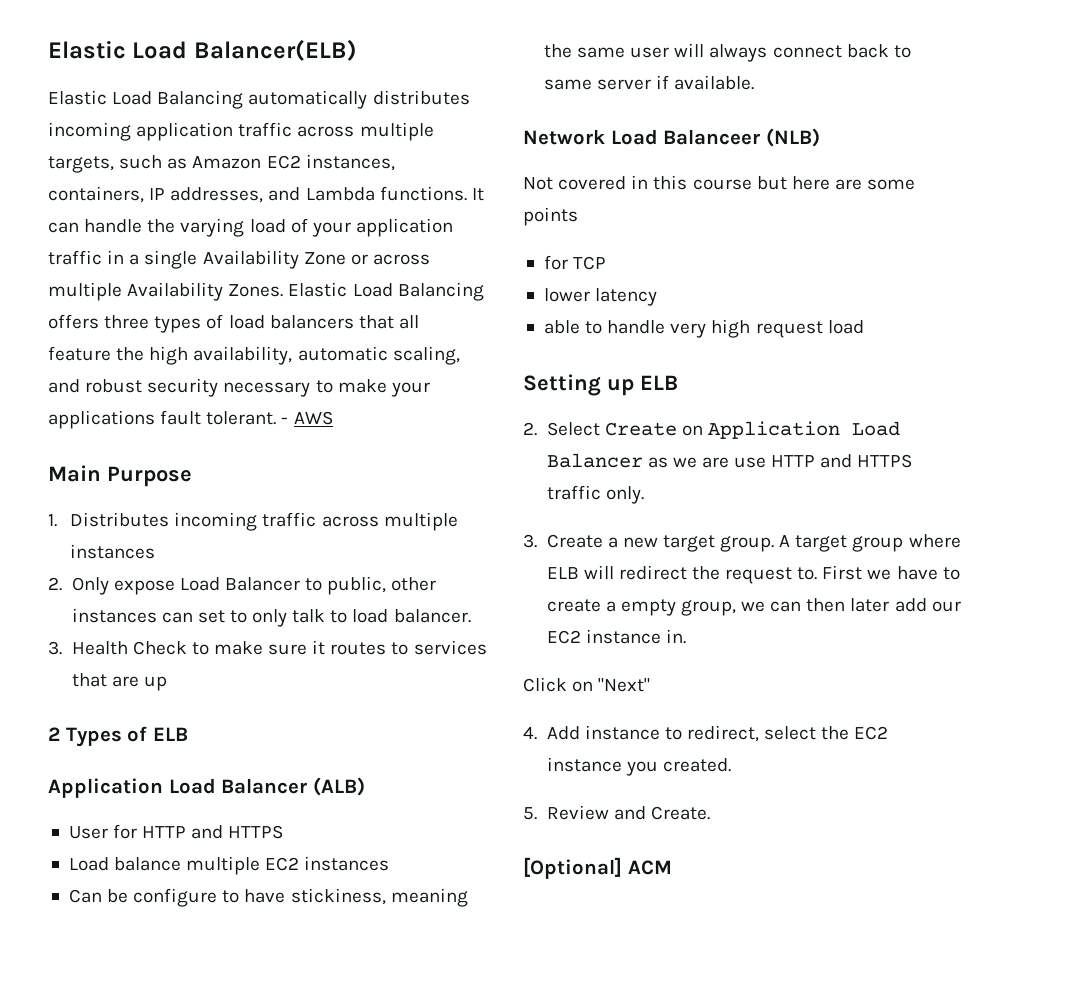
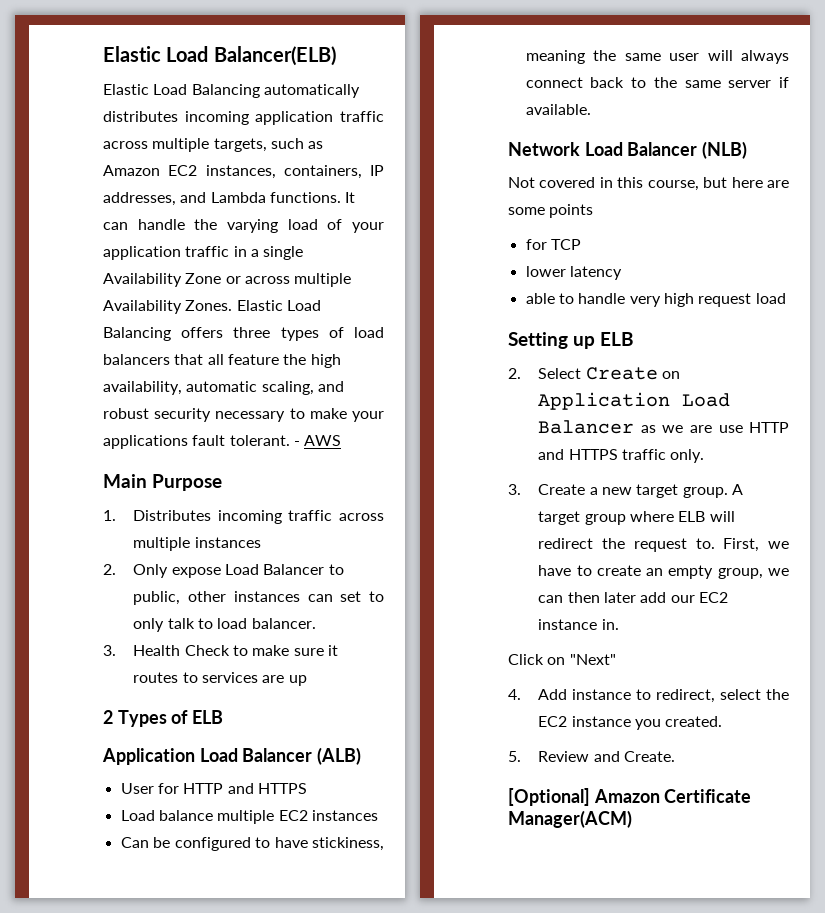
[71,673,107,687] that -> (259, 677) none
[133,888,218,907] configure -> [174,837,251,851] configured
(911, 51) none -> [653,77,677,88] the
[663,129,761,145] Balanceer -> [627,142,698,156] Balancer
[692,179,752,190] course -> [647,180,699,191] course,
[822,565,863,580] First -> [723,538,760,552] First,
[605,601,616,612] a -> [646,568,664,576] an
[627,860,672,875] ACM -> [593,789,752,803] [508,810,632,828] Amazon Certificate Manager(ACM)

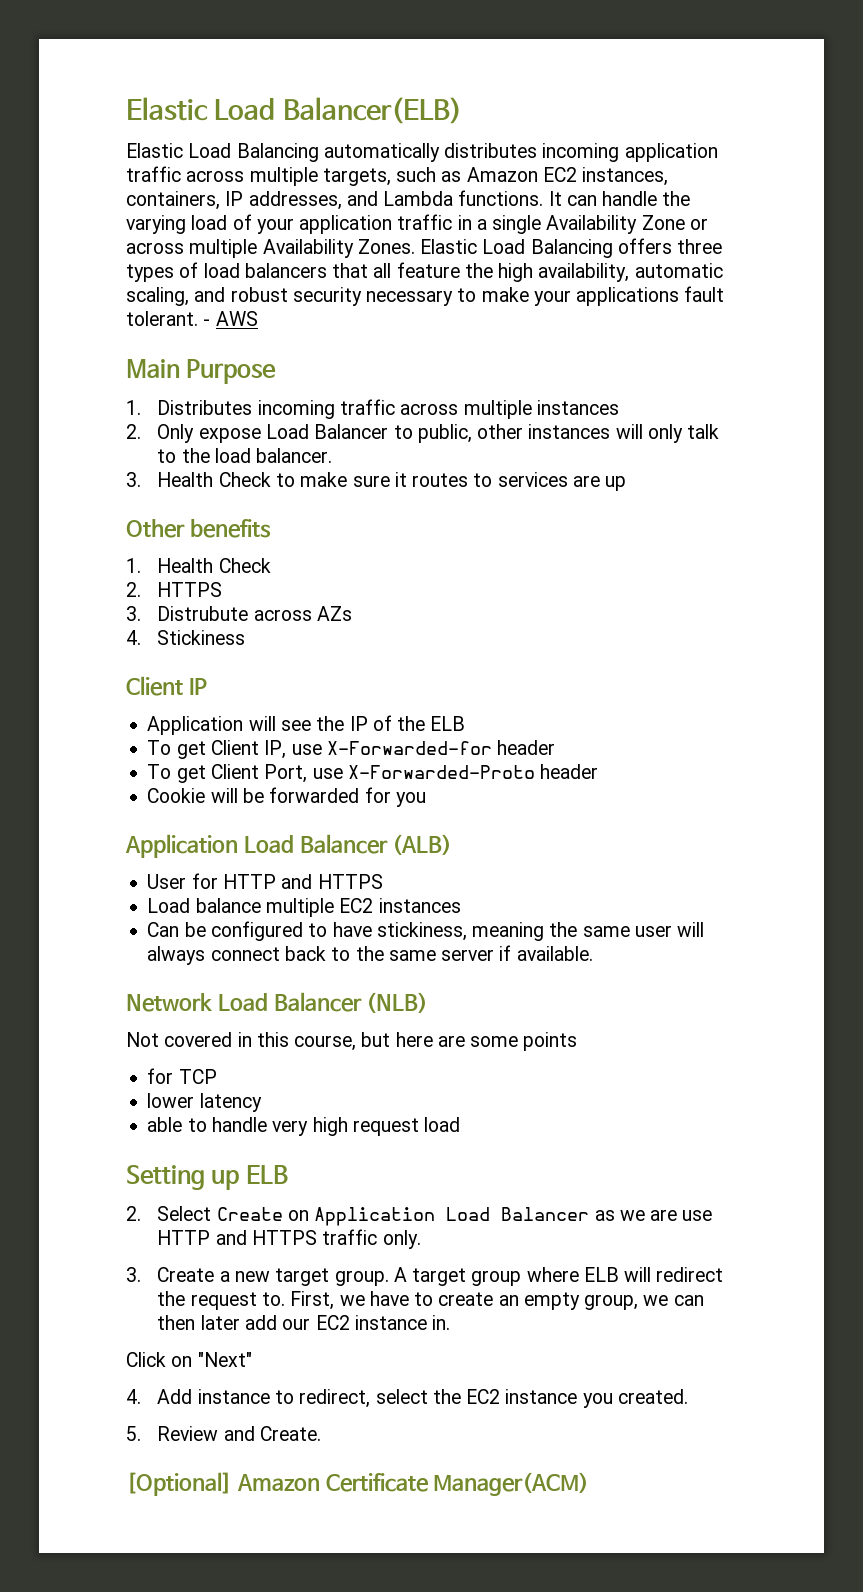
[307,591,385,602] can set to -> [615,424,643,439] will
(214, 623) none -> [181,448,210,463] the
[103,710,224,727] 2 Types of ELB -> [126,519,271,538] [126,558,271,573] [126,582,223,597] [126,606,352,621] [126,630,246,645] [126,676,207,696] [147,715,466,735] [147,740,556,759] [147,764,599,783] [147,787,426,807] Other benefits // 1. Health Check // 2. HTTPS // 3. Distrubute across AZs // 4. Stickiness // Client IP // Application will see the IP of the ELB // To get Client IP, use X-Forwarded-for header // To get Client Port, use X-Forwarded-Proto header // Cookie will be forwarded for you

